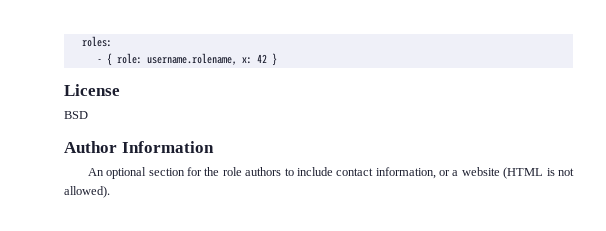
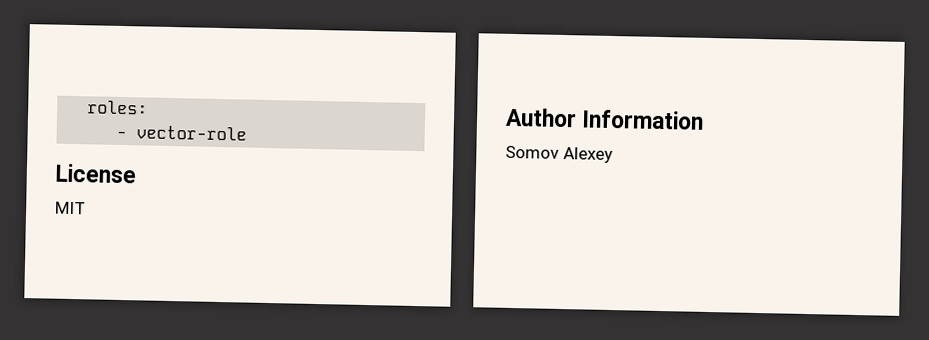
[106,53,277,66] { role: username.rolename, x: 42 } -> [136,125,248,141] vector-role
[64,111,88,119] BSD -> [55,201,86,215] MIT
[87,167,574,179] [64,186,110,198] An optional section for the role authors to include contact information, or a website (HTML is not allowed). -> [505,145,613,164] Somov Alexey

